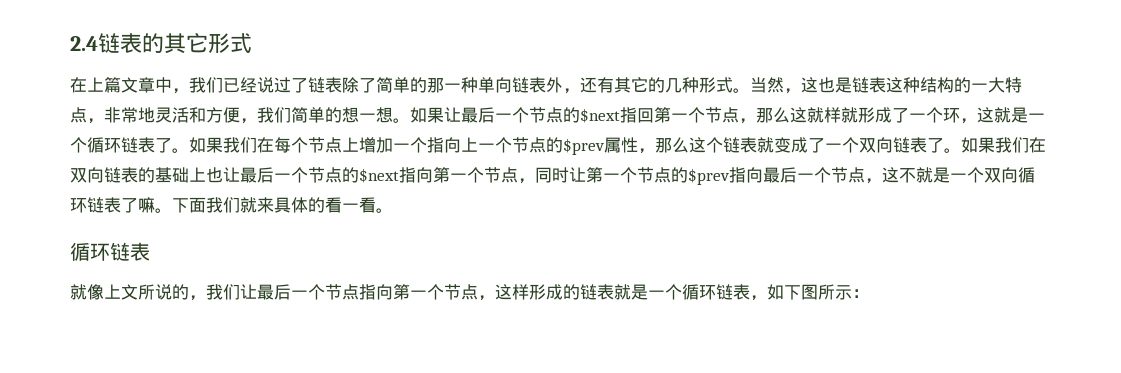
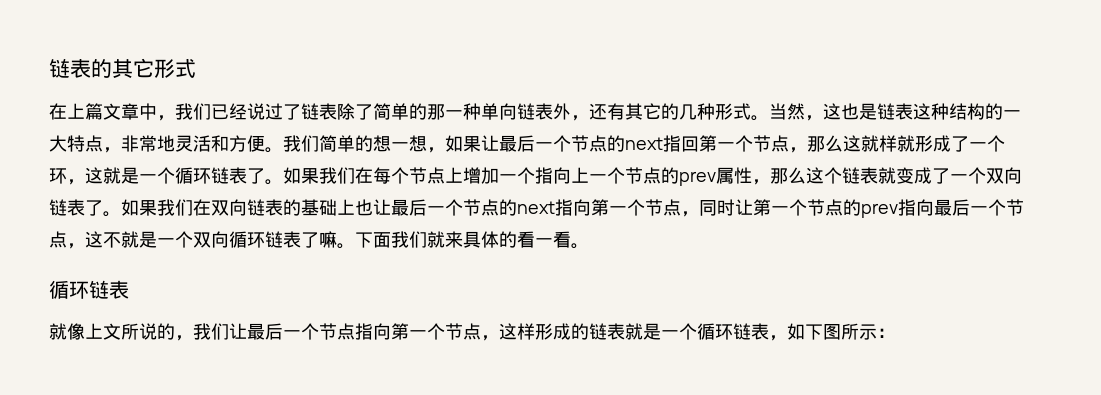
[70,36,98,51] 2.4 -> (49, 68) none
[240,118,257,124] ， -> [265,147,283,153] 。
[393,118,410,123] 。 -> [427,147,445,153] ，
[580,108,620,123] $next -> [625,137,663,150] next
[563,138,605,155] $prev -> [679,171,716,186] prev
[359,168,399,183] $next -> [517,201,555,214] next
[688,168,730,185] $prev -> [861,203,898,218] prev

